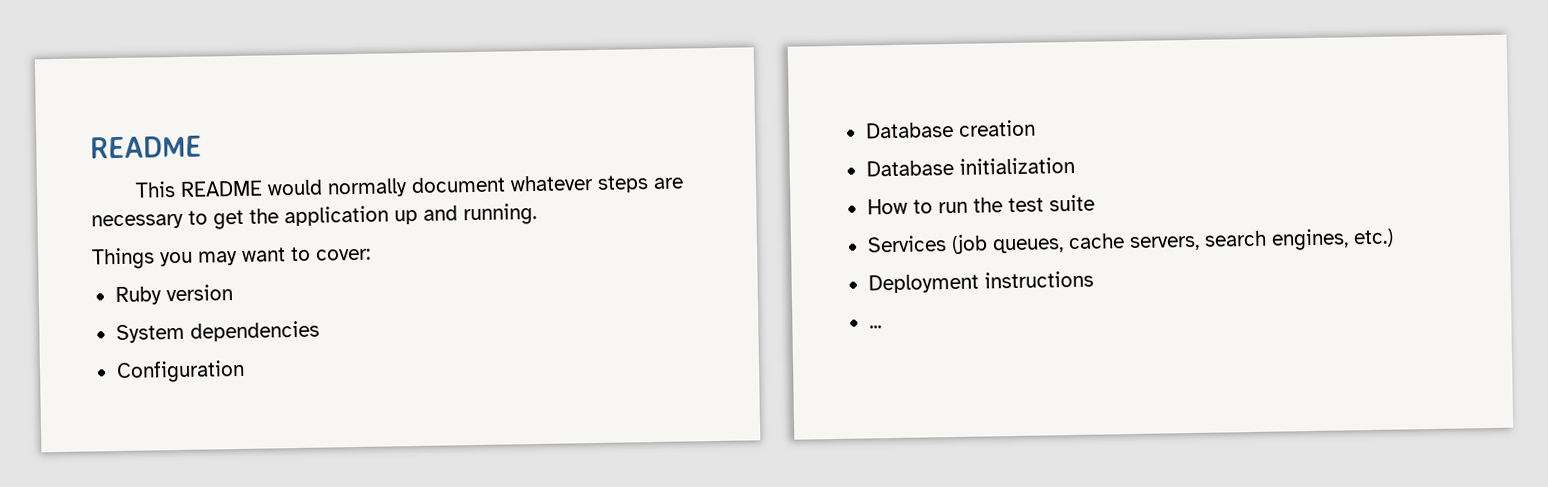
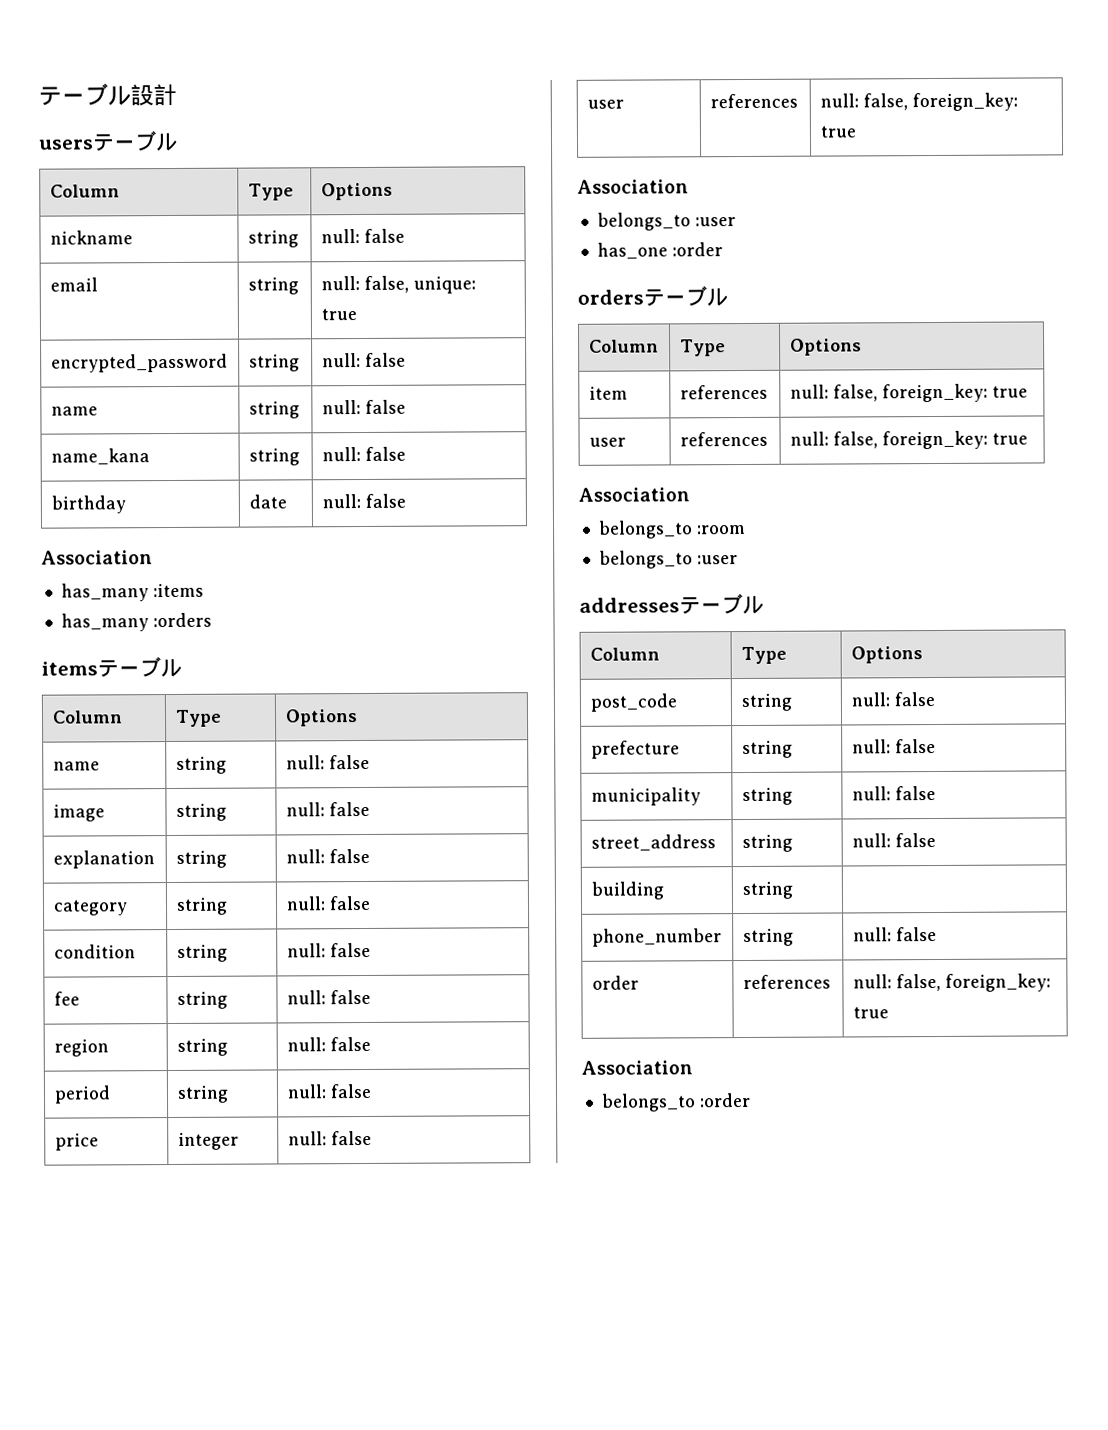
[90,135,202,159] [134,175,684,198] [91,202,537,230] [91,246,371,270] [114,284,233,306] [115,320,320,344] [115,359,245,384] [865,119,1036,139] [865,156,1075,177] [866,194,1095,215] [866,228,1394,255] [867,270,1094,294] [868,325,882,329] README // This README would normally document whatever steps are necessary to get the application up and running. // Things you may want to cover: // Ruby version // System dependencies // Configuration // Database creation // Database initialization // How to run the test suite // Services (job queues, cache servers, search engines, etc.) // Deployment instructions // ... -> [38,83,177,107] [38,131,178,152] [49,184,120,198] [247,183,294,201] [320,182,393,201] [49,230,133,245] [247,230,299,248] [320,228,405,244] [49,277,98,292] [247,277,299,295] [320,275,476,294] [320,308,357,321] [50,353,228,373] [248,354,300,372] [321,352,406,368] [50,406,98,416] [248,401,300,419] [321,399,406,415] [50,448,150,465] [248,448,300,466] [321,446,406,462] [50,495,126,514] [248,494,287,509] [321,493,406,509] [41,550,153,565] [60,583,204,602] [60,612,212,632] [41,657,182,678] [51,710,123,724] [174,709,222,727] [284,709,358,727] [52,761,100,771] [175,756,227,774] [285,754,370,770] [52,804,105,822] [175,803,227,821] [285,801,370,817] [52,850,155,869] [175,850,227,868] [285,848,370,864] [52,899,128,916] [175,897,228,915] [285,895,371,911] [53,944,136,959] [176,944,228,962] [286,942,371,958] [53,991,80,1006] [176,991,228,1009] [286,989,371,1005] [53,1039,109,1057] [176,1038,228,1056] [286,1036,371,1052] [53,1085,111,1104] [176,1085,229,1103] [286,1083,372,1099] [54,1133,99,1151] [177,1132,239,1150] [287,1130,372,1146] [586,99,624,109] [709,93,798,109] [819,92,1018,112] [819,125,856,138] [577,179,689,194] [596,212,736,231] [596,242,723,259] [577,286,728,307] [588,339,659,353] [679,339,726,357] [789,338,862,356] [588,386,628,400] [679,384,768,400] [789,383,1028,403] [588,437,626,447] [679,431,768,447] [789,430,1028,450] [578,487,690,502] [597,520,746,539] [598,550,738,569] [579,594,764,615] [589,647,660,661] [740,646,787,665] [850,646,923,664] [589,693,677,712] [740,693,792,712] [850,692,935,707] [590,740,680,759] [741,740,793,759] [851,739,936,754] [590,787,701,806] [741,787,793,806] [851,786,936,801] [590,834,716,851] [741,834,793,853] [851,833,936,848] [590,881,664,900] [741,881,793,900] [591,928,722,947] [742,928,794,947] [852,927,937,942] [591,975,639,990] [742,974,831,990] [852,973,1051,992] [852,1006,889,1019] [581,1060,693,1075] [600,1092,751,1112] テーブル設計 // usersテーブル // Column | Type | Options // nickname | string | null: false // email | string | null: false, unique: true // encrypted_password | string | null: false // name | string | null: false // name_kana | string | null: false // birthday | date | null: false // Association // has_many :items // has_many :orders // itemsテーブル // Column | Type | Options // name | string | null: false // image | string | null: false // explanation | string | null: false // category | string | null: false // condition | string | null: false // fee | string | null: false // region | string | null: false // period | string | null: false // price | integer | null: false // user | references | null: false, foreign_key: true // Association // belongs_to :user // has_one :order // ordersテーブル // Column | Type | Options // item | references | null: false, foreign_key: true // user | references | null: false, foreign_key: true // Association // belongs_to :room // belongs_to :user // addressesテーブル // Column | Type | Options // post_code | string | null: false // prefecture | string | null: false // municipality | string | null: false // street_address | string | null: false // building | string | // phone_number | string | null: false // order | references | null: false, foreign_key: true // Association // belongs_to :order

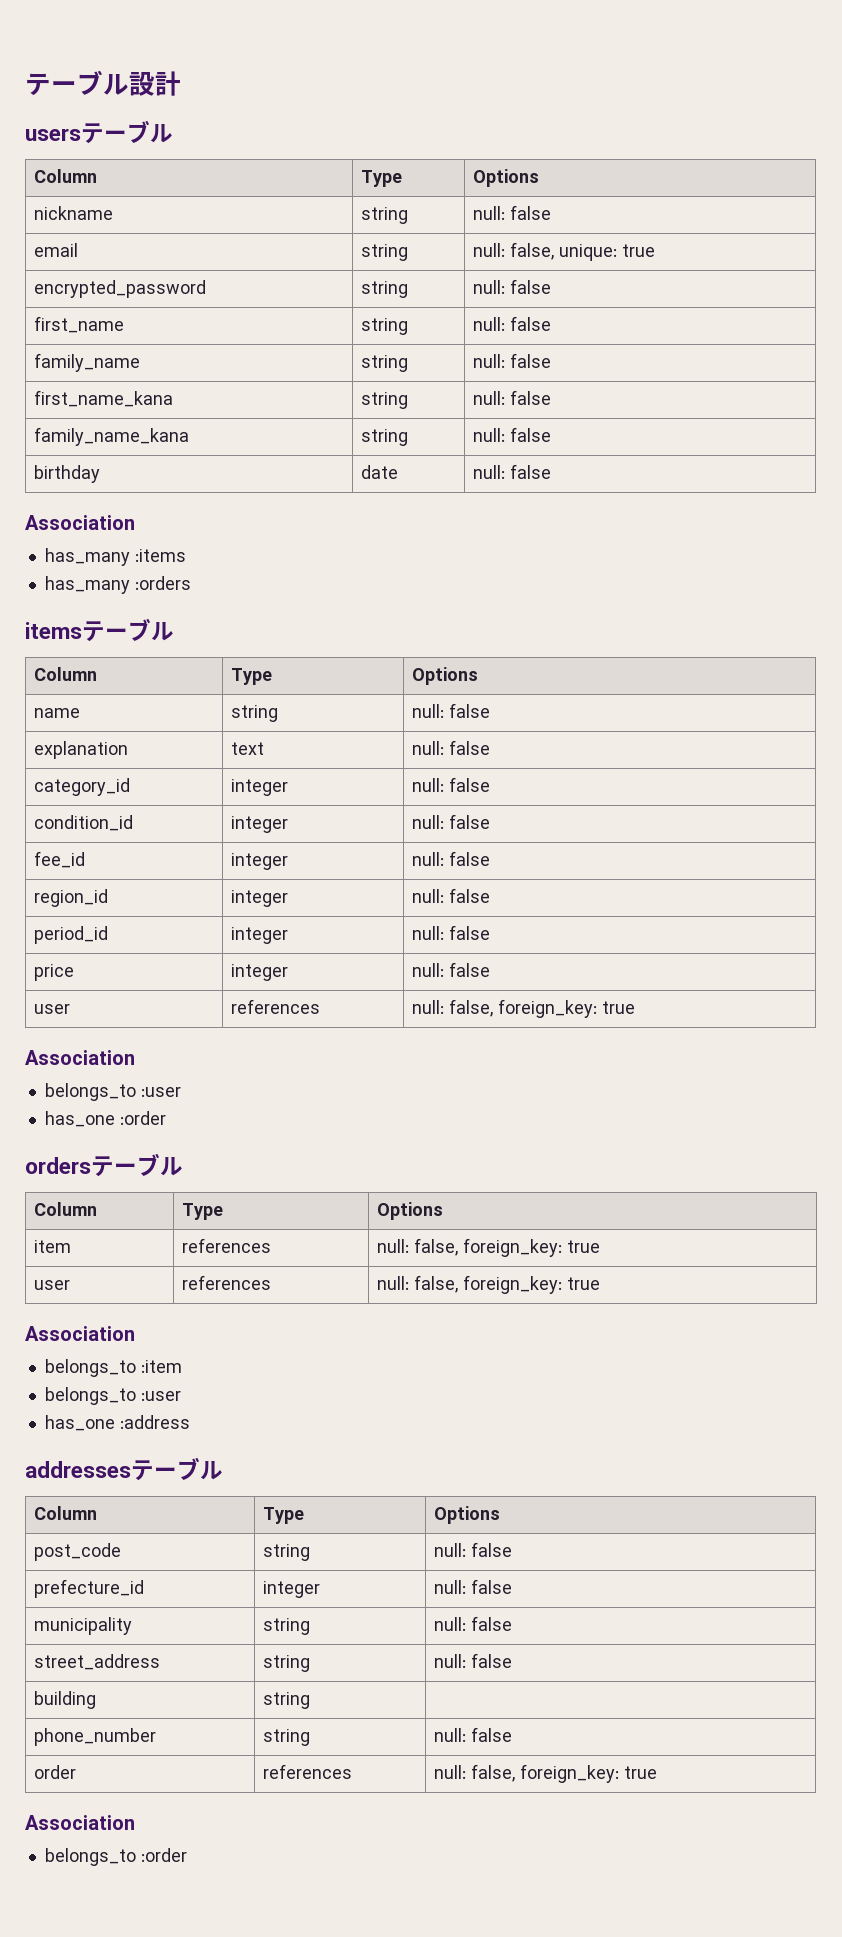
[50,406,98,416] [248,401,300,419] [321,399,406,415] [50,448,150,465] name | string | null: false // name_kana -> [33,316,124,333] [360,318,408,335] [472,316,551,331] [33,353,140,372] [360,355,408,372] [472,353,551,368] [33,390,173,407] [360,392,408,409] [472,390,551,405] [33,427,189,446] first_name | string | null: false // family_name | string | null: false // first_name_kana | string | null: false // family_name_kana
[52,804,105,822] [175,803,227,821] [285,801,370,817] [52,850,155,869] [175,850,227,868] [285,848,370,864] [52,899,128,916] [175,897,228,915] [285,895,371,911] [53,944,136,959] [176,944,228,962] [286,942,371,958] [53,991,80,1006] [176,991,228,1009] [286,989,371,1005] [53,1039,109,1057] [176,1038,228,1056] [286,1036,371,1052] [53,1085,111,1104] [176,1085,229,1103] image | string | null: false // explanation | string | null: false // category | string | null: false // condition | string | null: false // fee | string | null: false // region | string | null: false // period | string -> [33,741,128,759] [230,742,264,755] [411,740,490,755] [33,778,130,796] [230,779,288,796] [411,777,490,792] [33,815,133,831] [230,816,288,833] [411,814,490,829] [33,851,85,868] [230,853,288,870] [411,851,490,866] [33,889,108,907] [230,890,288,907] [411,888,490,903] [33,926,108,944] [230,927,288,944] explanation | text | null: false // category_id | integer | null: false // condition_id | integer | null: false // fee_id | integer | null: false // region_id | integer | null: false // period_id | integer
[696,524,746,535] [598,550,738,569] :room // belongs_to :user -> [140,1360,182,1373] [44,1387,181,1405] [44,1415,190,1431] :item // belongs_to :user // has_one :address
[590,740,680,759] [741,740,793,759] prefecture | string -> [33,1579,144,1598] [262,1581,320,1598] prefecture_id | integer

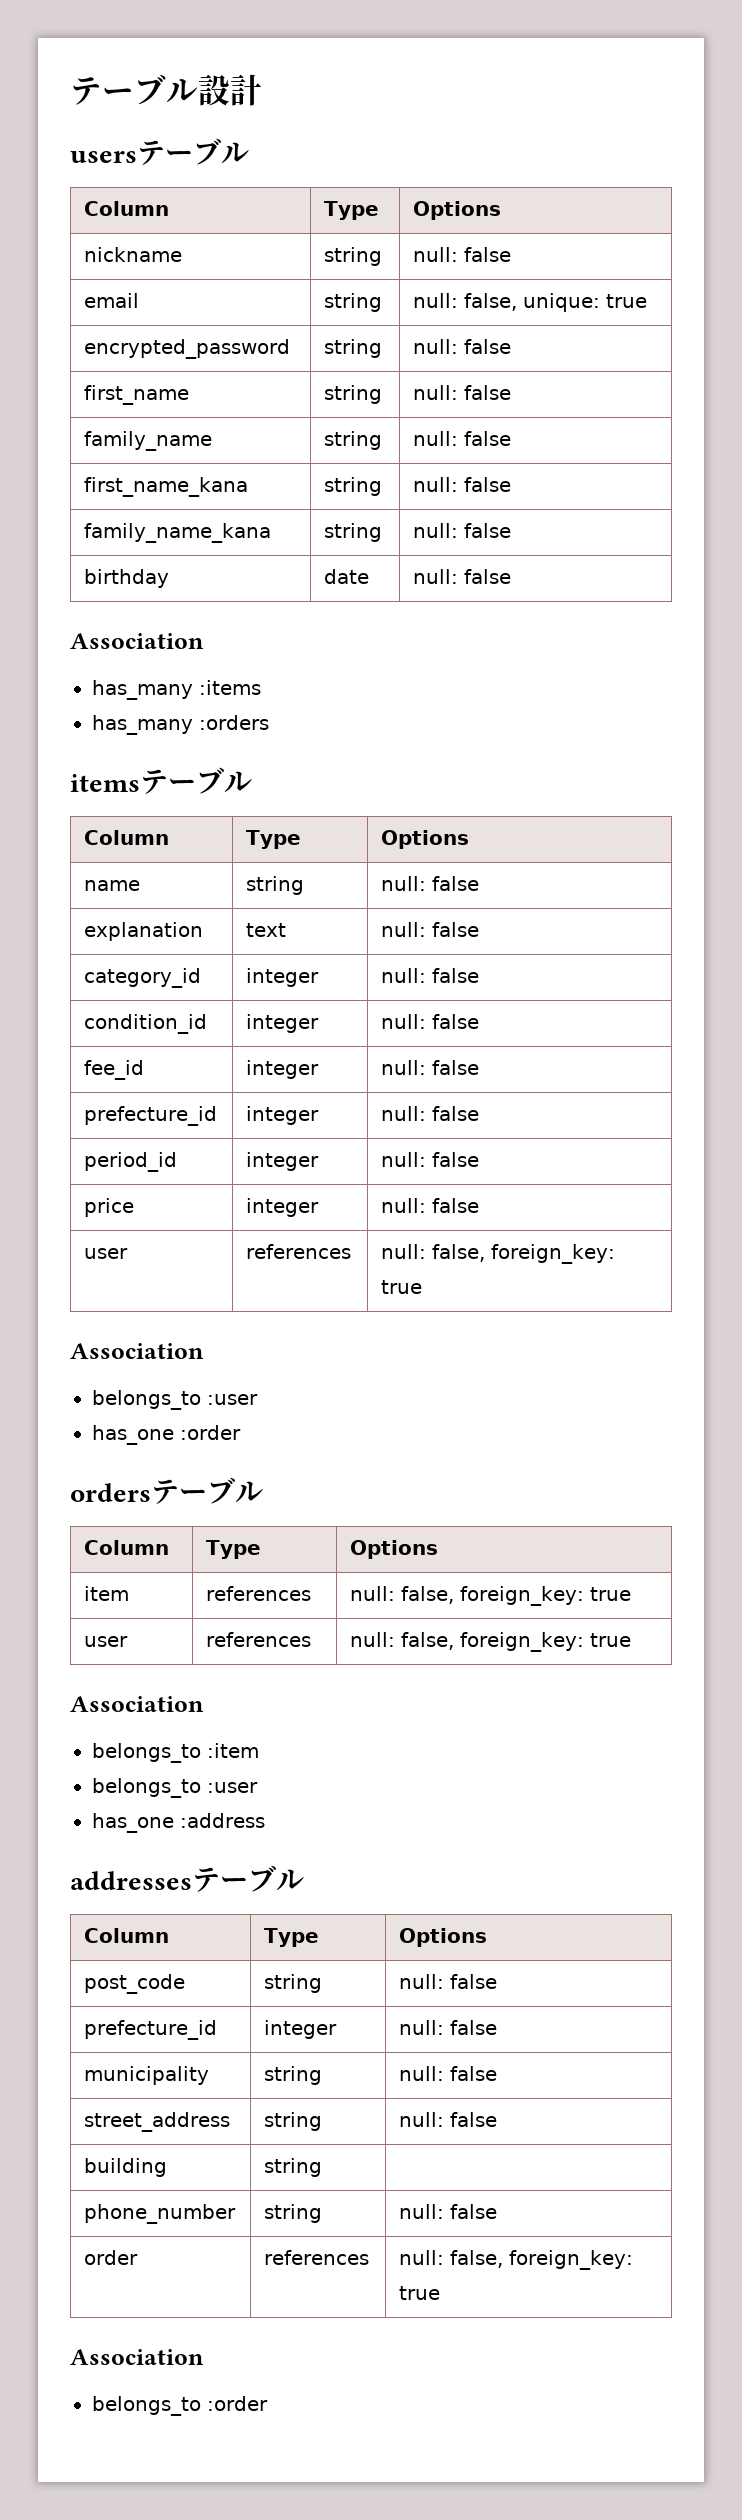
[33,889,108,907] region_id -> [84,1106,218,1126] prefecture_id

